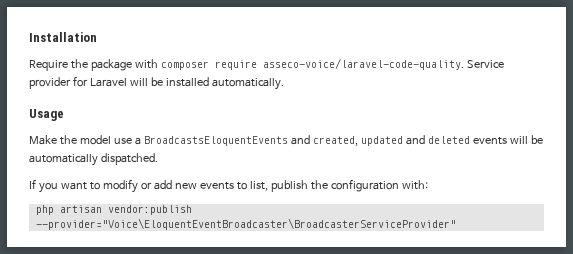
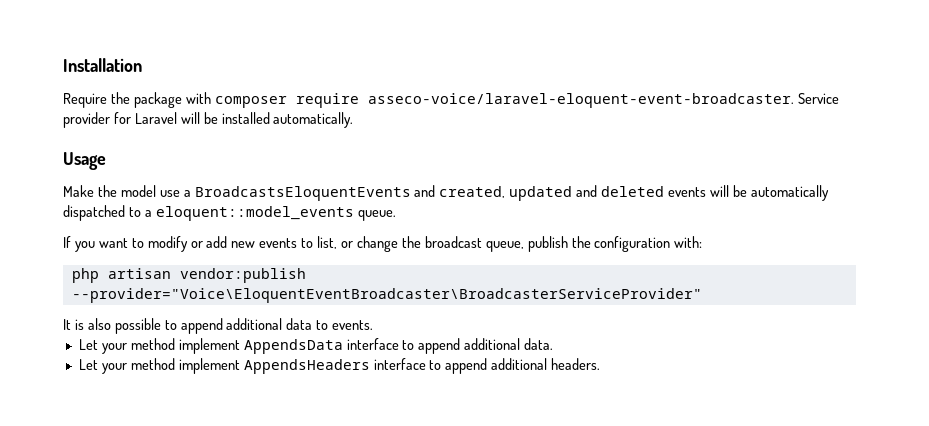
[262,58,464,70] asseco-voice/laravel-code-quality. -> [367,93,794,108] asseco-voice/laravel-eloquent-event-broadcaster.
[100,153,158,165] dispatched. -> [63,205,396,221] dispatched to a eloquent::model_events queue.
(268, 186) none -> [341,236,524,252] or change the broadcast queue,
(456, 224) none -> [63,318,374,334] [78,338,554,354] [78,358,601,374] // It is also possible to append additional data to events. // Let your method implement AppendsData interface to append additional data. // Let your method implement AppendsHeaders interface to append additional headers.

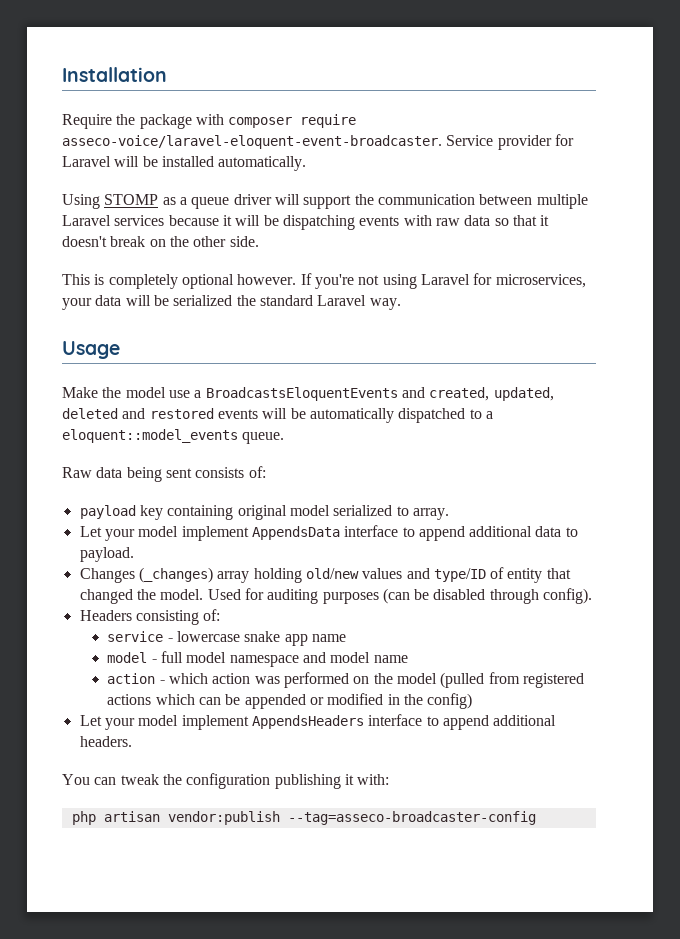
(354, 120) none -> [62,194,588,209] [62,215,550,230] [62,236,259,247] [62,273,586,289] [62,295,401,310] // Using STOMP as a queue driver will support the communication between multiple Laravel services because it will be dispatching events with raw data so that it doesn't break on the other side. // This is completely optional however. If you're not using Laravel for microservices, your data will be serialized the standard Laravel way.
[509,185,665,201] updated and deleted -> [493,387,554,401] [62,408,214,419] updated, deleted and restored
[63,236,703,252] [71,268,306,283] [71,288,702,303] [63,318,374,334] [78,338,175,354] If you want to modify or add new events to list, or change the broadcast queue, publish the configuration with: // php artisan vendor:publish --provider="Voice\EloquentEventBroadcaster\BroadcasterServiceProvider" // It is also possible to append additional data to events. // Let your method -> [62,466,266,482] [79,505,449,520] [79,526,179,541] Raw data being sent consists of: // payload key containing original model serialized to array. // Let your model
[524,338,554,350] [78,358,175,374] data. // Let your method -> [535,526,578,537] [79,547,134,562] [79,567,571,583] [79,588,593,604] [79,609,221,625] [107,631,346,646] [107,651,408,667] [107,672,584,688] [107,693,473,709] [79,715,179,730] data to payload. // Changes (_changes) array holding old/new values and type/ID of entity that changed the model. Used for auditing purposes (can be disabled through config). // Headers consisting of: // service - lowercase snake app name // model - full model namespace and model name // action - which action was performed on the model (pulled from registered actions which can be appended or modified in the config) // Let your model
(601, 364) none -> [62,773,390,789] [71,811,536,825] // You can tweak the configuration publishing it with: // php artisan vendor:publish --tag=asseco-broadcaster-config

